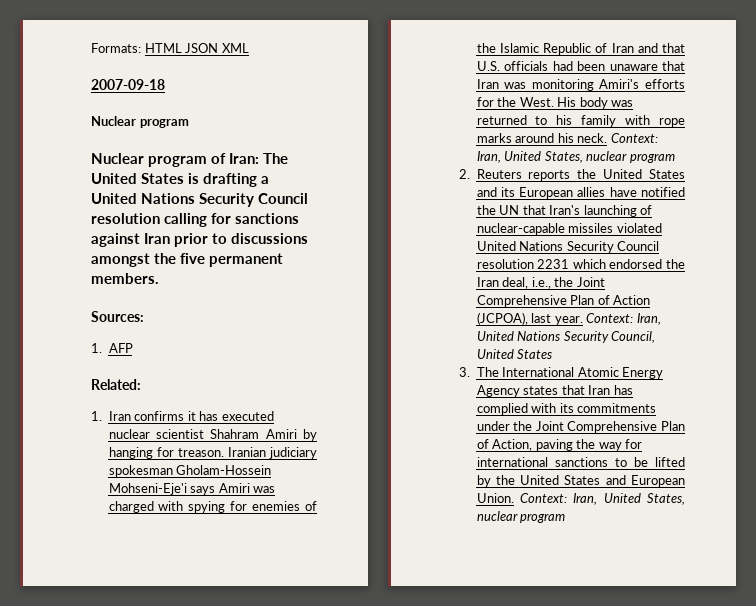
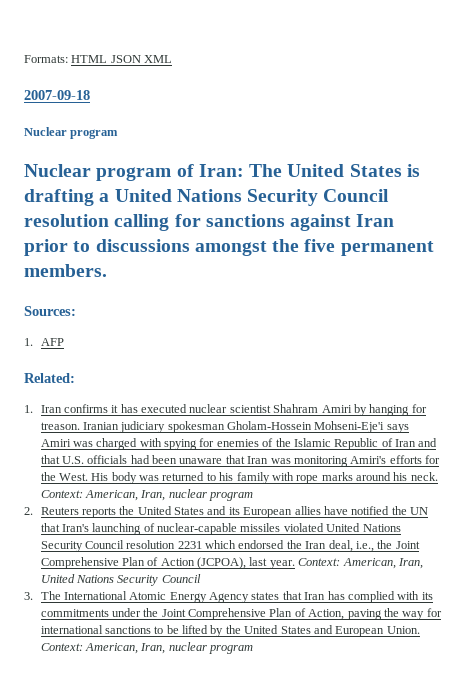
[476,151,583,163] Iran, United States, -> [84,490,166,501] American, Iran,
(634, 318) none -> [342,558,396,569] American,
[611,331,656,343] [476,349,553,359] Council, United States -> [161,574,201,583] Council
[573,493,685,505] Iran, United States, -> [84,643,166,654] American, Iran,

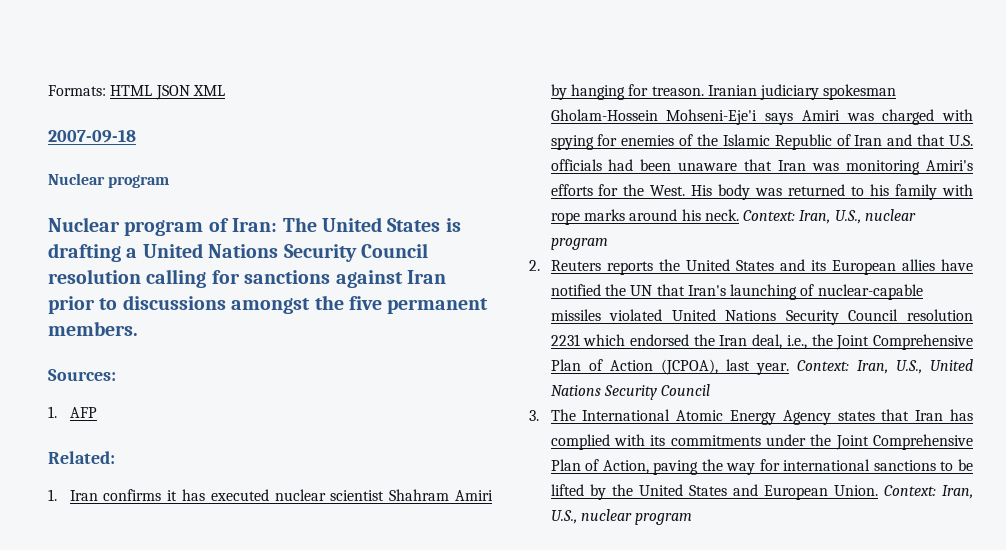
[84,490,166,501] American, Iran, -> [799,210,861,224] Iran, U.S.,
[342,558,423,569] American, Iran, -> [856,360,922,374] Iran, U.S.,
[84,643,166,654] American, Iran, -> [942,485,973,499] [550,510,577,524] Iran, U.S.,

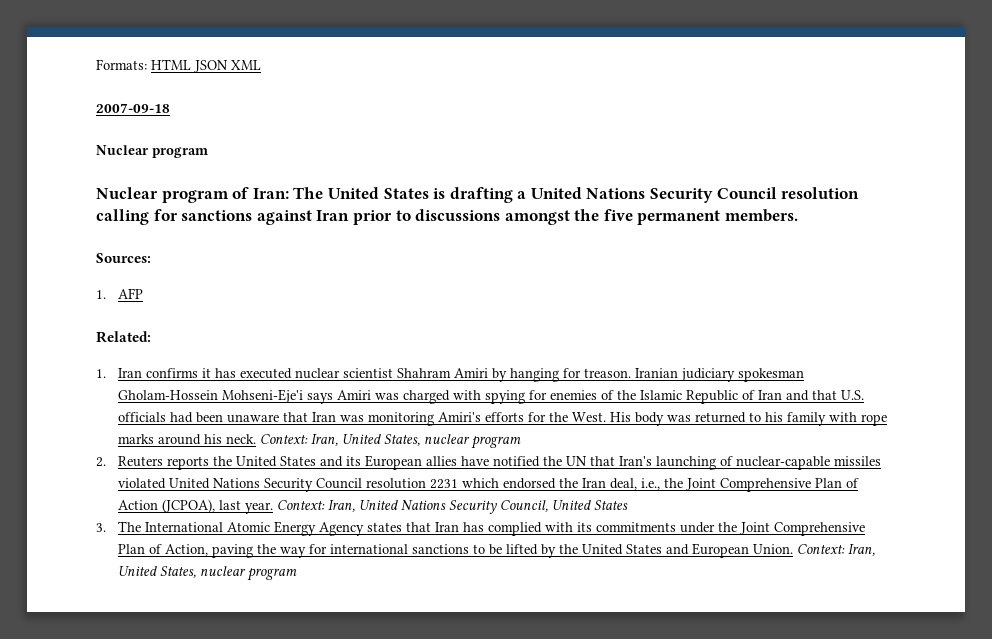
[834,210,861,224] U.S., -> [342,434,421,446] United States,
[895,359,973,374] [550,384,711,400] U.S., United Nations Security Council -> [359,500,629,514] United Nations Security Council, United States
[550,510,577,524] U.S., -> [118,566,197,578] United States,

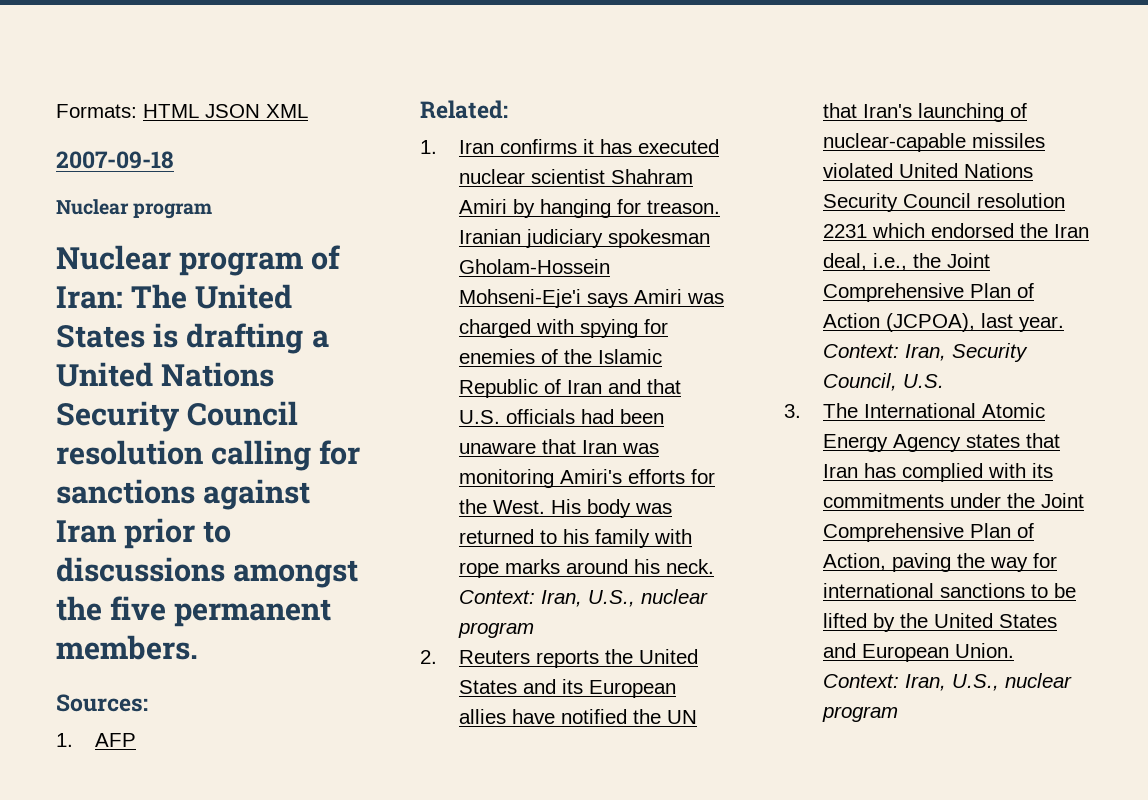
[342,434,421,446] United States, -> [588,590,636,607] U.S.,
[359,500,629,514] United Nations Security Council, United States -> [952,343,1029,362] [823,373,945,391] Security Council, U.S.
[118,566,197,578] United States, -> [952,674,1000,691] U.S.,

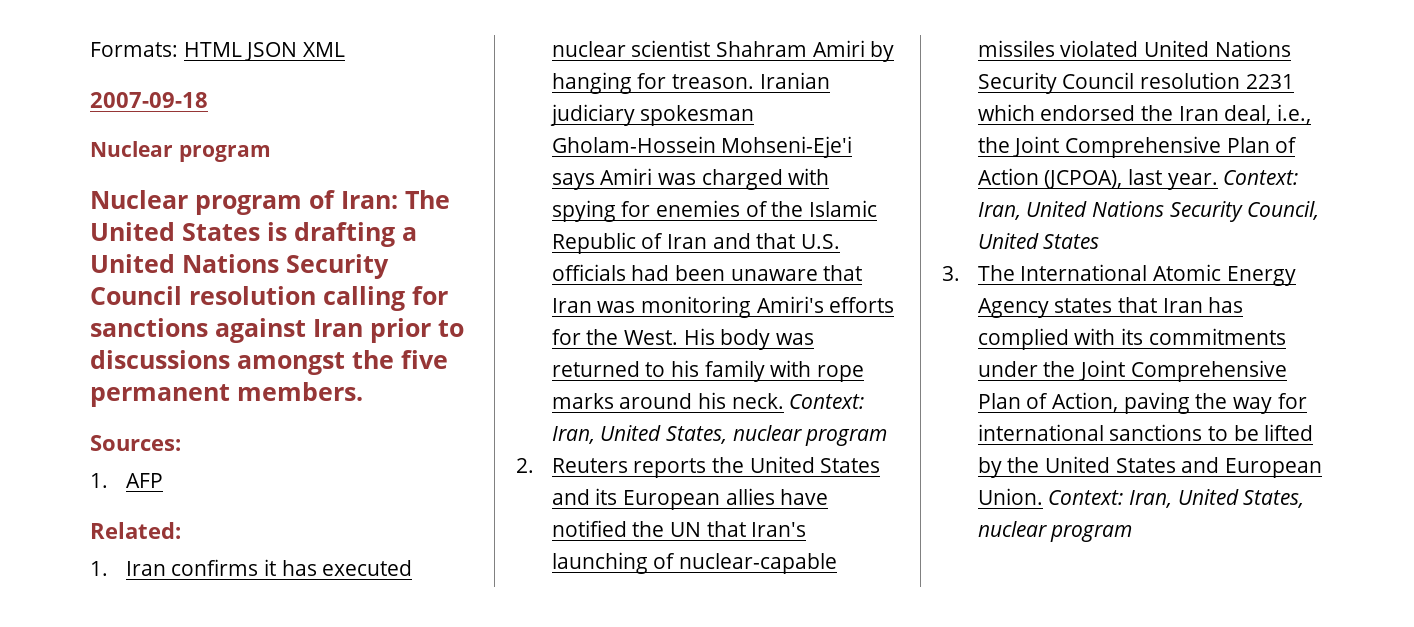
[588,590,636,607] U.S., -> [600,425,727,444] United States,
[952,343,1029,362] [823,373,945,391] Security Council, U.S. -> [1026,201,1320,222] [977,233,1100,249] United Nations Security Council, United States
[952,674,1000,691] U.S., -> [1177,489,1305,508] United States,

